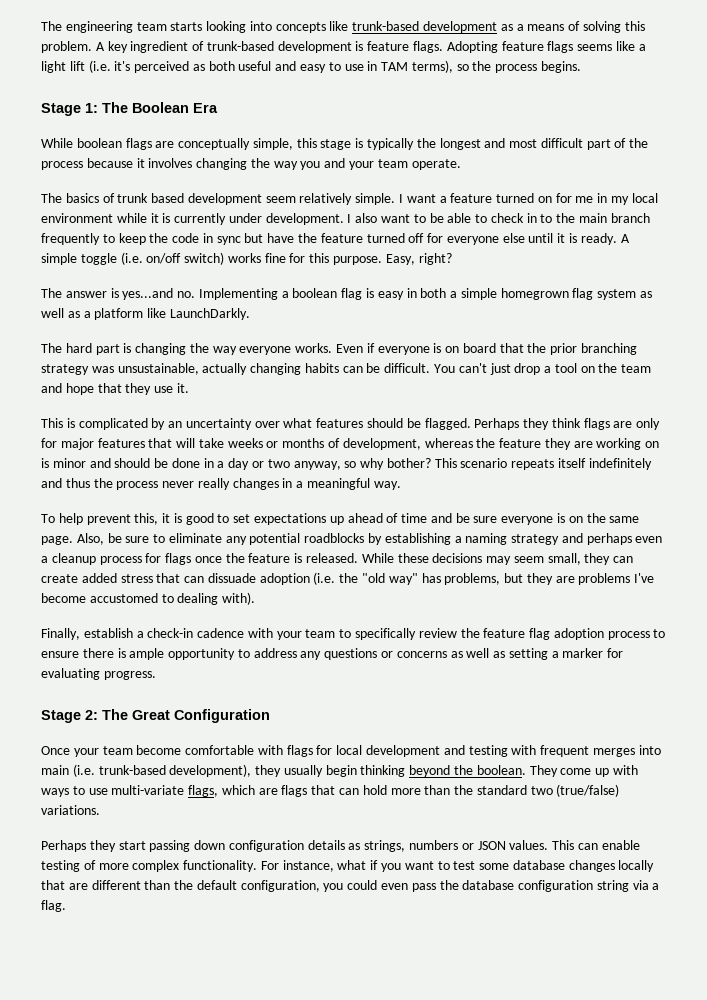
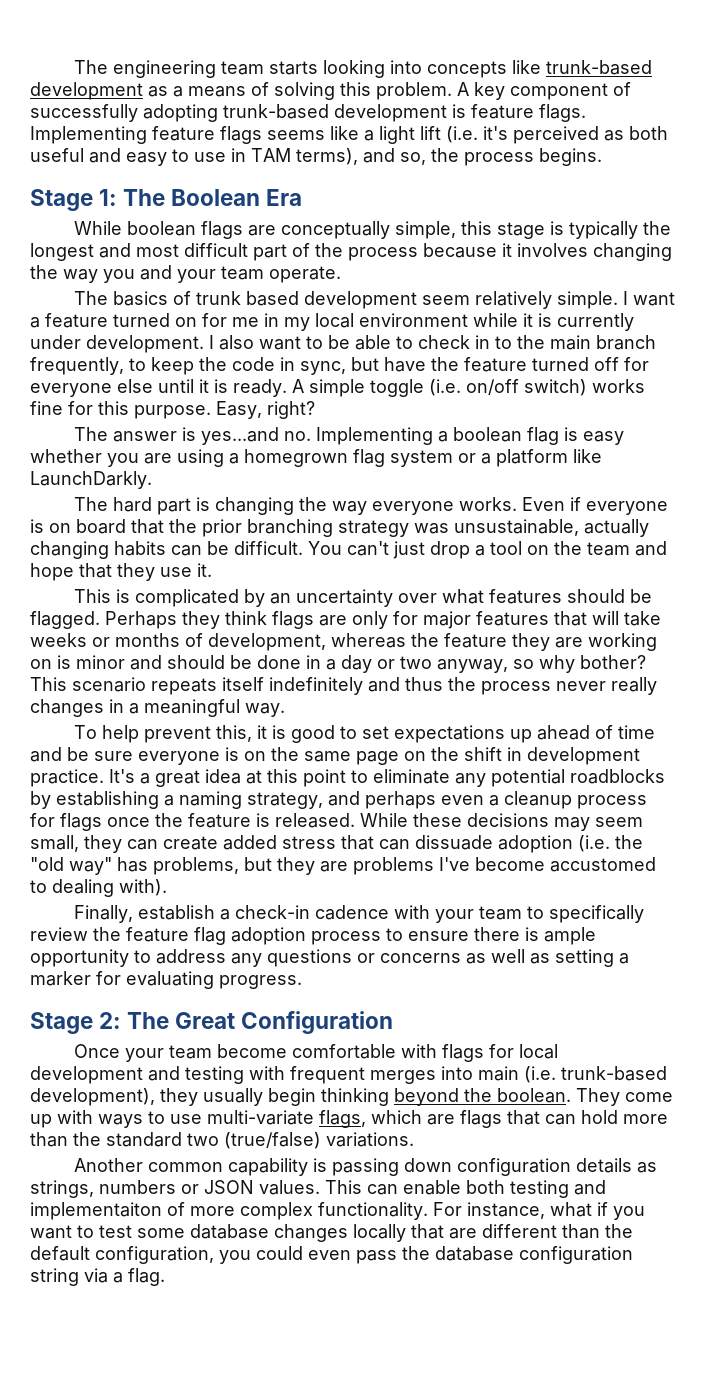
[130,41,205,53] ingredient of -> [510,82,631,100] [30,104,218,122] component of successfully adopting
[446,41,498,53] Adopting -> [30,126,147,144] Implementing
[456,64,469,71] so -> [363,148,426,165] and so,
[41,233,100,245] frequently -> [30,357,124,375] frequently,
[216,236,241,245] sync -> [300,361,346,375] sync,
[406,288,653,300] [41,308,80,318] in both a simple homegrown flag system as well as -> [30,449,476,467] whether you are using a homegrown flag system or
[41,533,150,545] page. Also, be sure -> [356,747,640,765] [30,769,346,787] page on the shift in development practice. It's a great idea at this point
[511,534,560,545] strategy -> [247,792,323,809] strategy,
[41,840,146,852] Perhaps they start -> [73,1158,327,1176] Another common capability is
[41,860,80,872] testing -> [466,1180,606,1198] [30,1202,162,1220] both testing and implementaiton

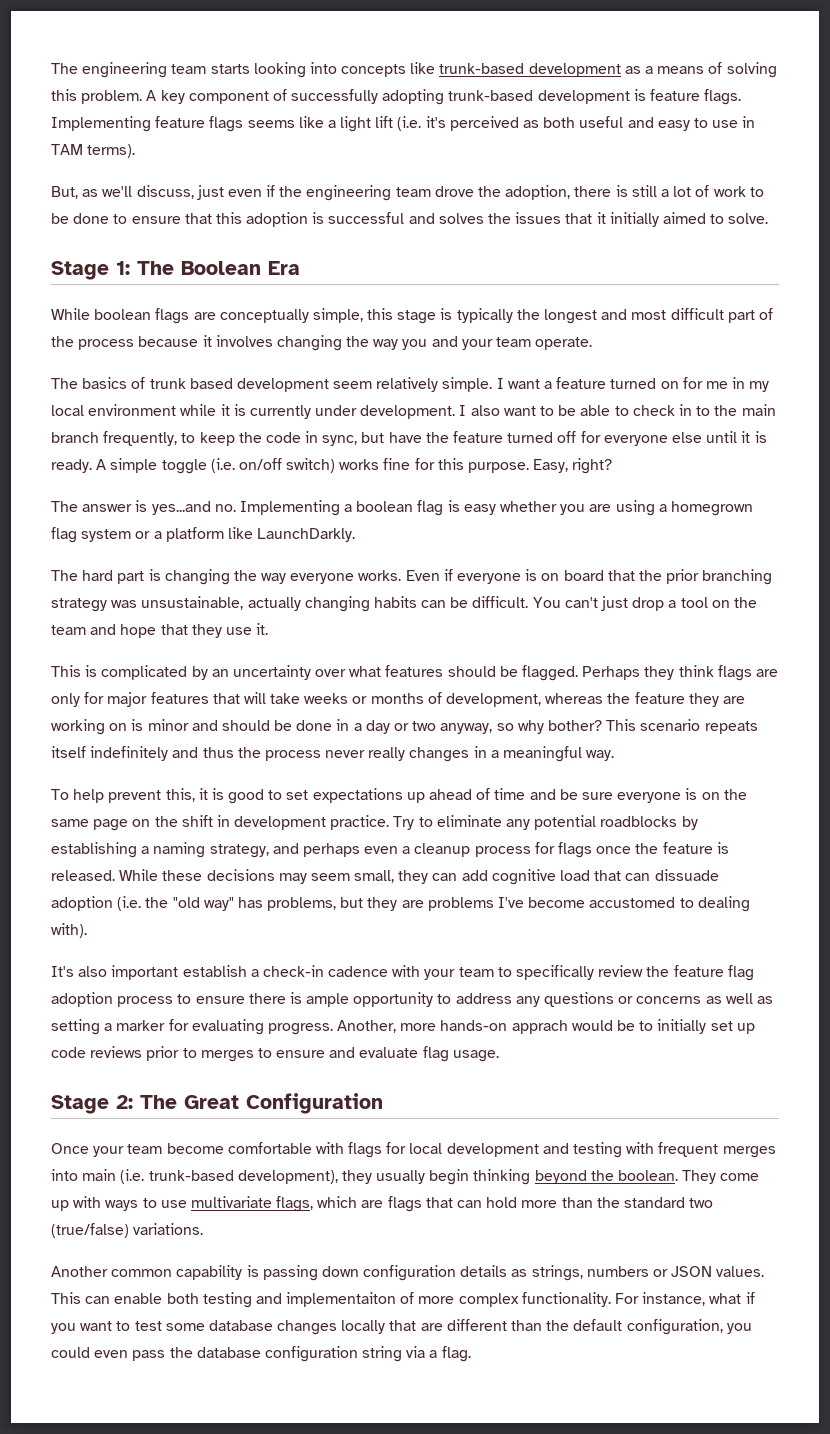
[296,148,602,166] terms), and so, the process begins. -> [87,144,136,158] [51,185,764,201] [51,212,769,227] terms). // But, as we'll discuss, just even if the engineering team drove the adoption, there is still a lot of work to be done to ensure that this adoption is successful and solves the issues that it initially aimed to solve.
[109,769,346,787] It's a great idea at this point -> [393,816,415,830] Try
[163,835,336,850] create added stress -> [461,869,591,885] add cognitive load
[73,905,133,923] Finally, -> [51,965,179,980] It's also important
(302, 982) none -> [337,1019,755,1034] [51,1046,499,1062] Another, more hands-on apprach would be to initially set up code reviews prior to merges to ensure and evaluate flag usage.
[207,1110,314,1125] multi-variate -> [190,1196,272,1208] multivariate

